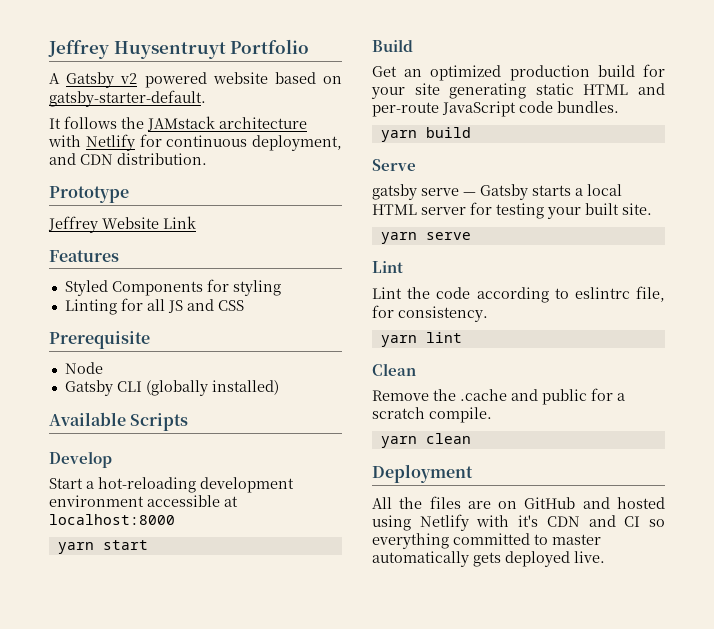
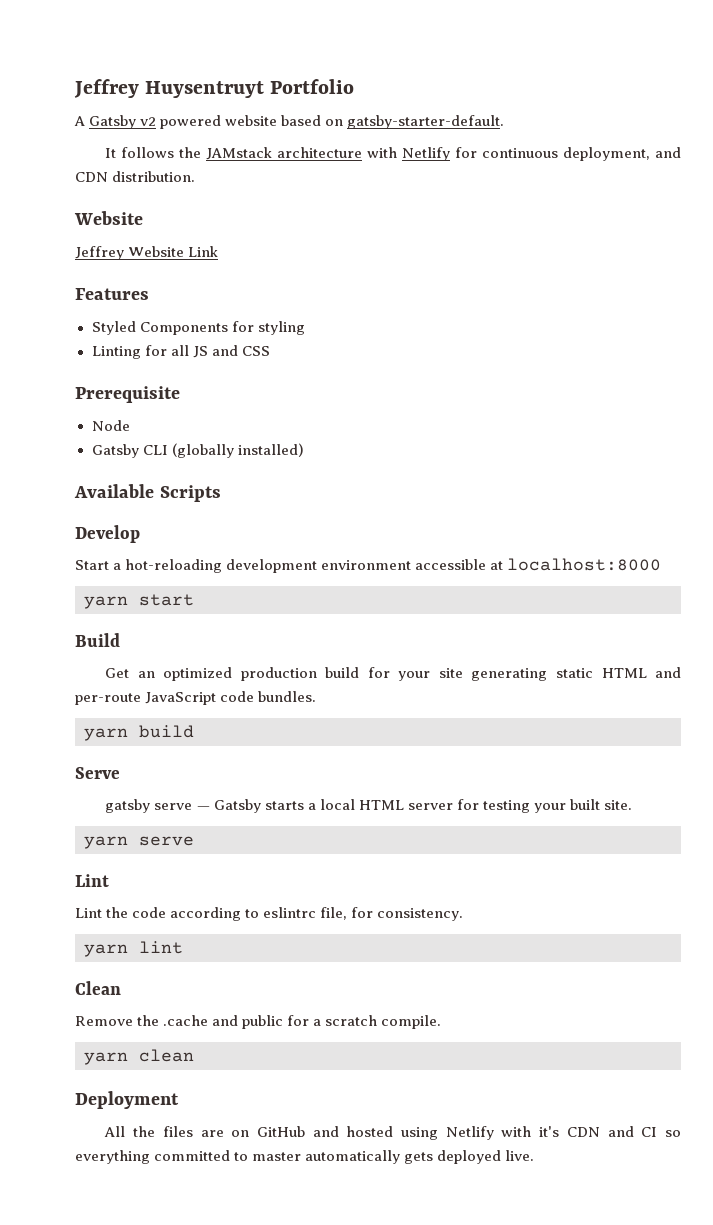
[49,186,129,203] Prototype -> [74,211,143,225] Website

